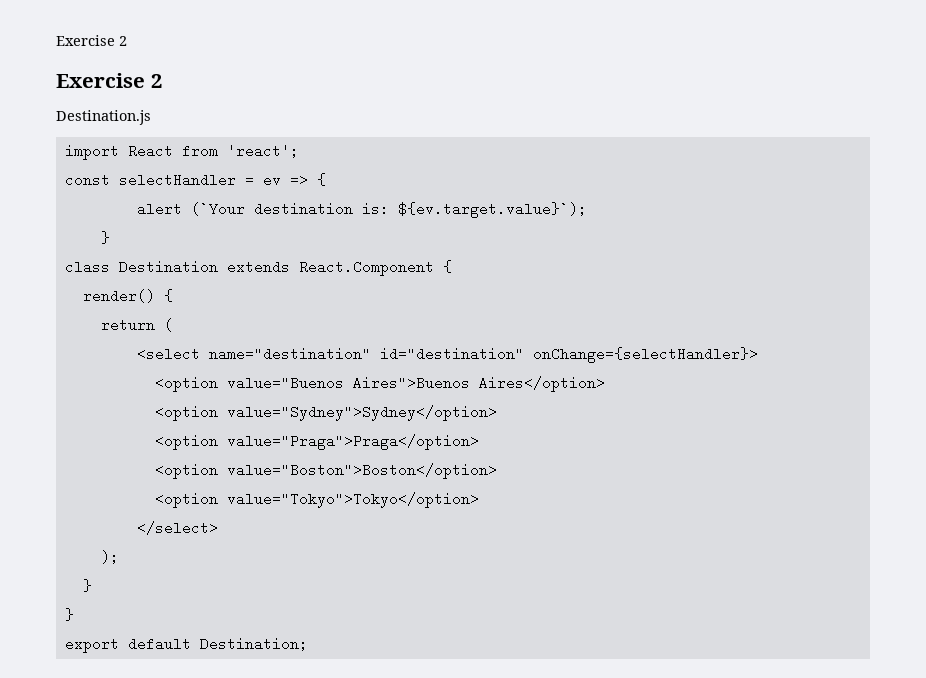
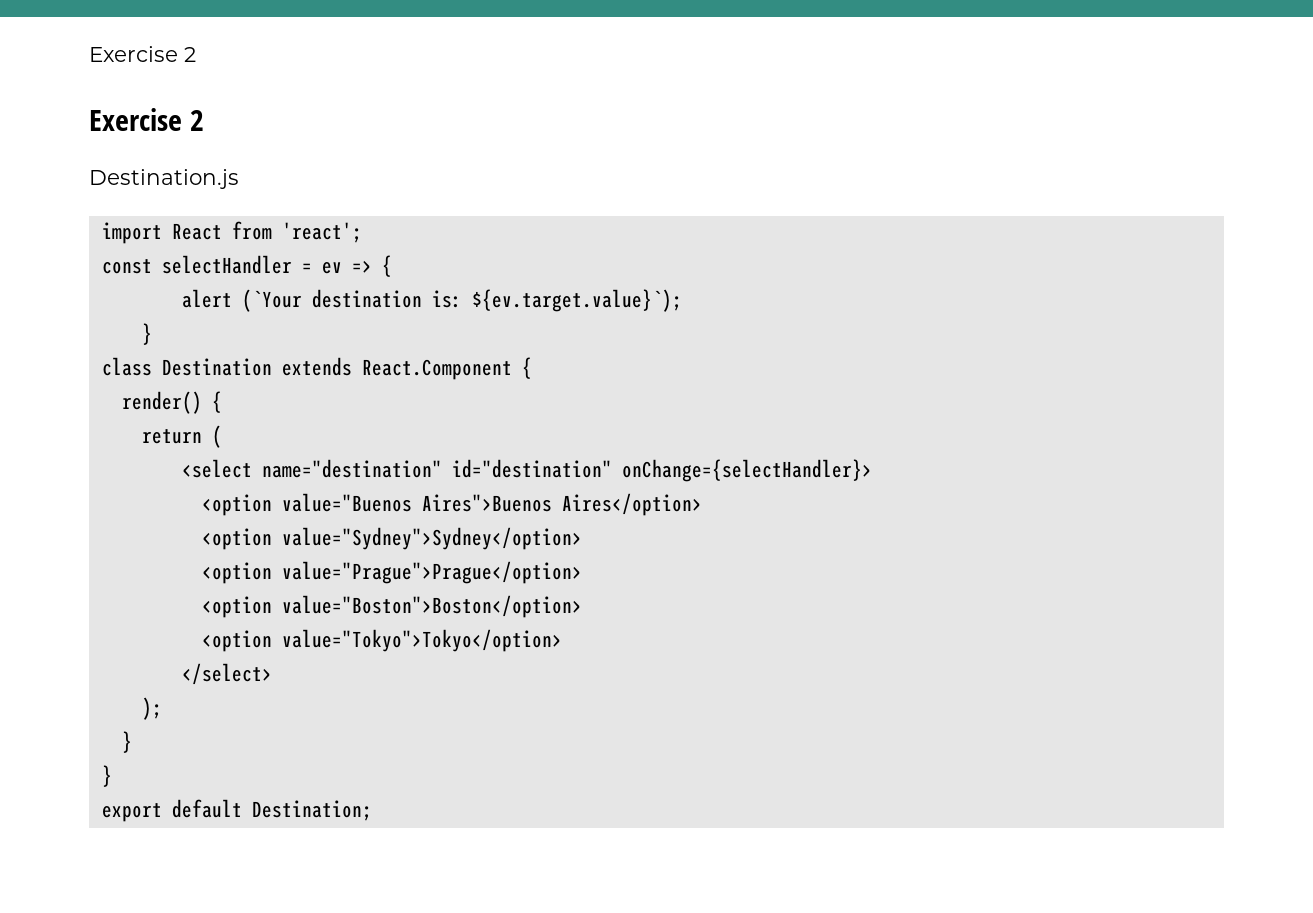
[226,434,479,450] value="Praga">Praga</option> -> [281,561,582,584] value="Prague">Prague</option>

